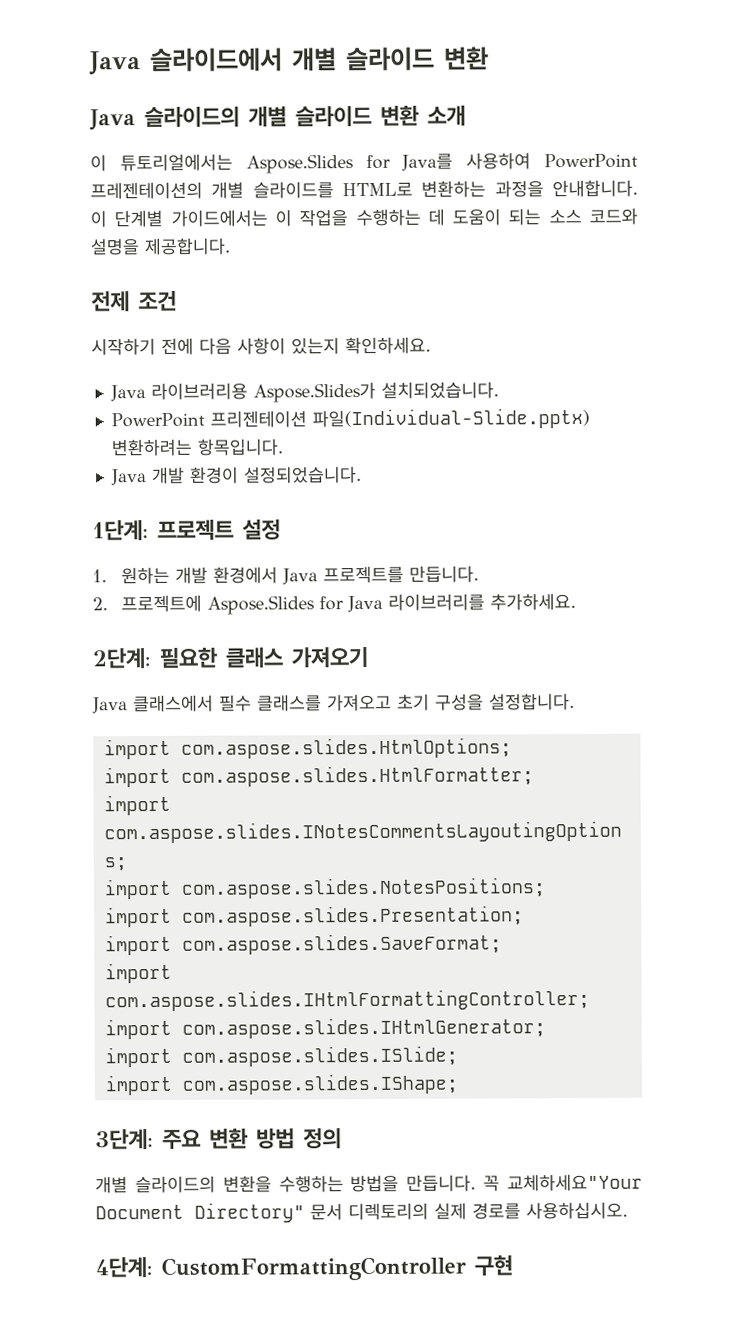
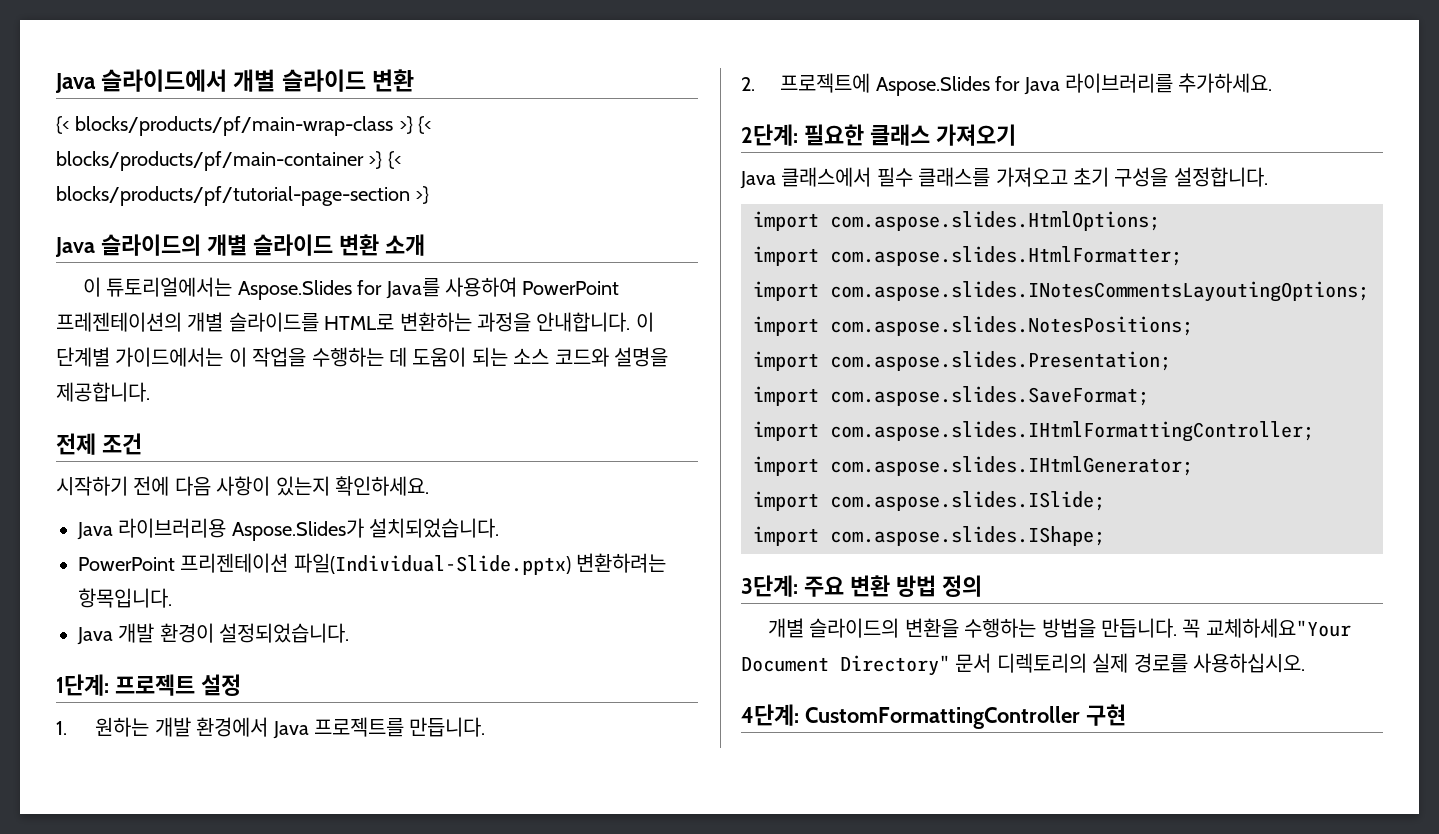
(489, 58) none -> [56,116,433,136] [56,151,402,171] [56,186,430,206] // {< blocks/products/pf/main-wrap-class >} {< blocks/products/pf/main-container >} {< blocks/products/pf/tutorial-page-section >}

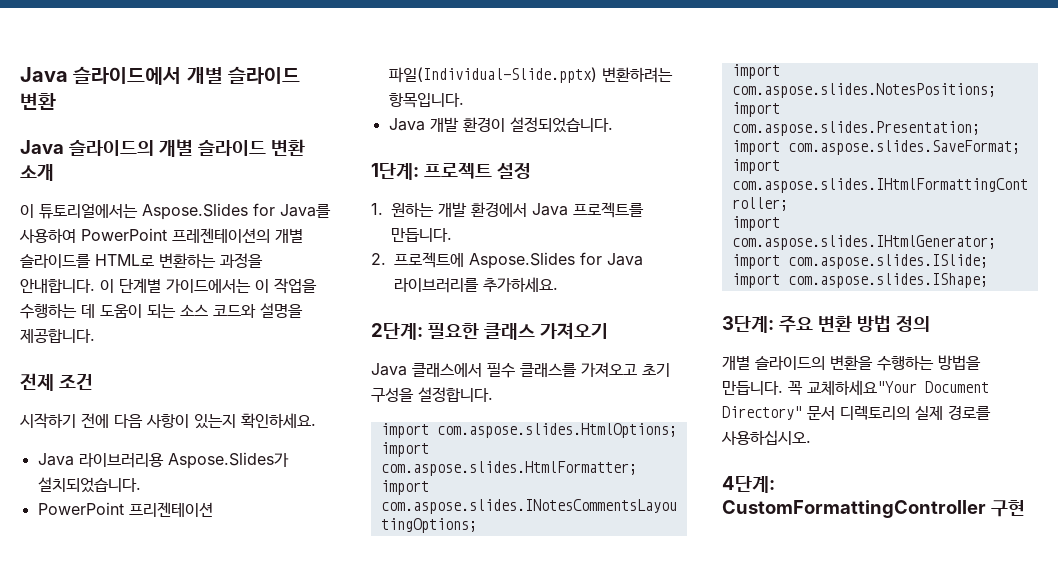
[56,116,433,136] [56,151,402,171] [56,186,430,206] // {< blocks/products/pf/main-wrap-class >} {< blocks/products/pf/main-container >} {< blocks/products/pf/tutorial-page-section >} -> (56, 101) none

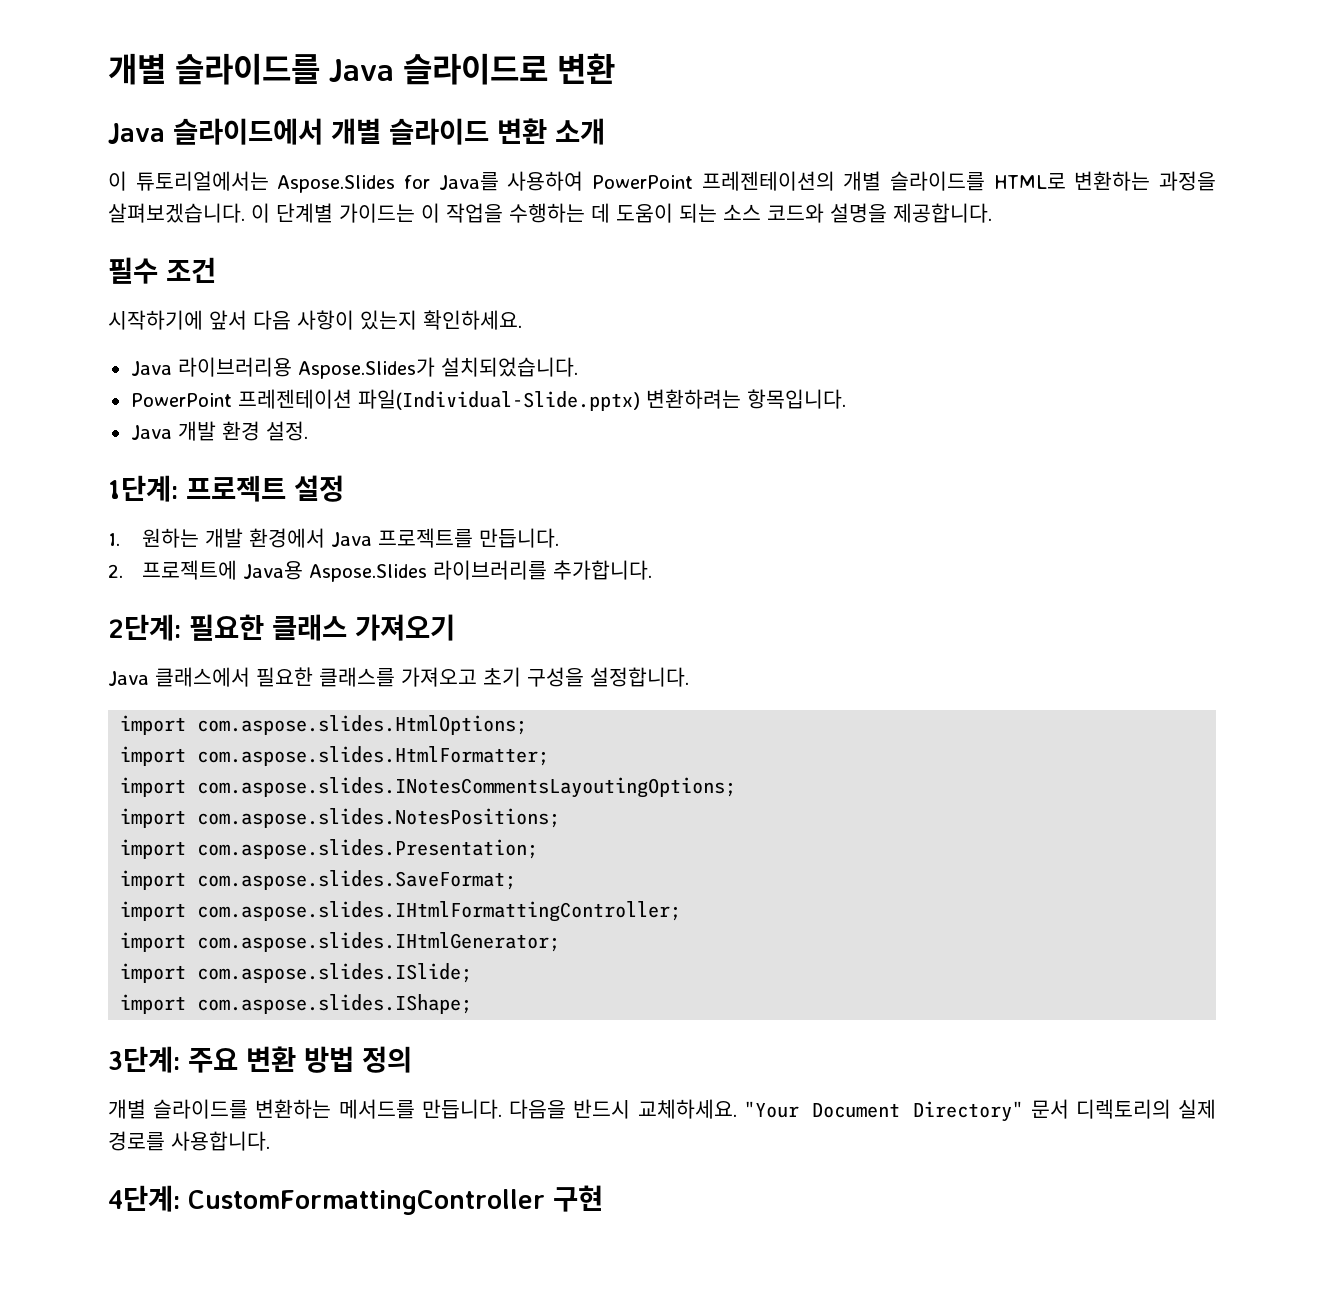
[20,66,301,85] Java 슬라이드에서 개별 슬라이드 -> [108,53,548,85] 개별 슬라이드를 Java 슬라이드로
[68,140,154,156] 슬라이드의 -> [173,118,323,145] 슬라이드에서
[20,278,95,293] 안내합니다. -> [108,203,245,223] 살펴보겠습니다.
[166,279,251,293] 가이드에서는 -> [339,203,415,223] 가이드는
[20,373,54,391] 전제 -> [108,257,158,284] 필수
[20,413,109,429] 시작하기 전에 -> [108,310,247,330] 시작하기에 앞서
[128,502,213,517] 프리젠테이션 -> [237,389,352,409] 프레젠테이션
[462,117,613,133] 환경이 설정되었습니다. -> [221,421,308,441] 환경 설정.
[469,252,643,269] [394,277,558,293] Aspose.Slides for Java 라이브러리를 추가하세요. -> [243,560,653,582] Java용 Aspose.Slides 라이브러리를 추가합니다.
[487,363,515,378] 필수 -> [256,667,313,687] 필요한
[755,355,981,371] [722,380,917,395] 슬라이드의 변환을 수행하는 방법을 만듭니다. 꼭 교체하세요"Your -> [153,1099,799,1119] 슬라이드를 변환하는 메서드를 만듭니다. 다음을 반드시 교체하세요. "Your
[721,430,811,445] 사용하십시오. -> [171,1131,270,1151] 사용합니다.

